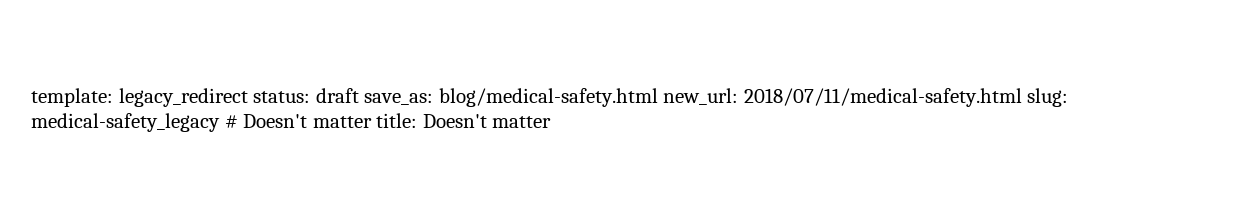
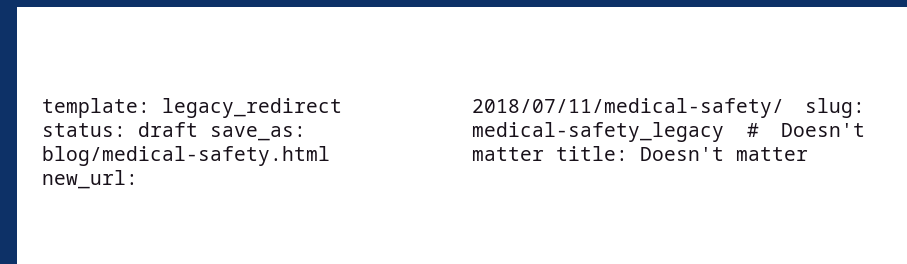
[743,88,1022,107] 2018/07/11/medical-safety.html -> [472,98,784,118] 2018/07/11/medical-safety/

